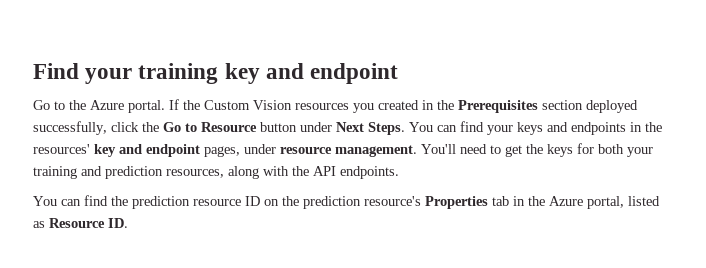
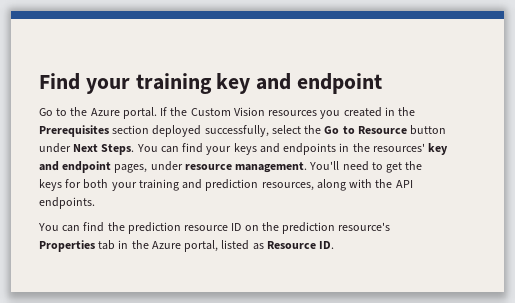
[111,122,139,132] click -> [271,125,301,134] select

